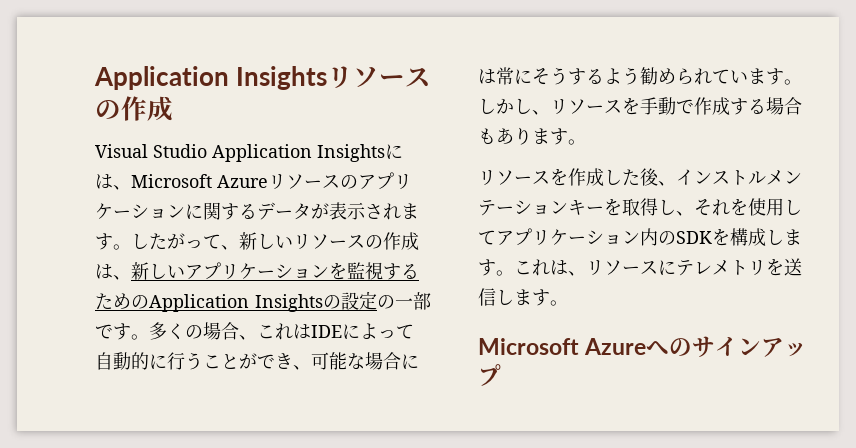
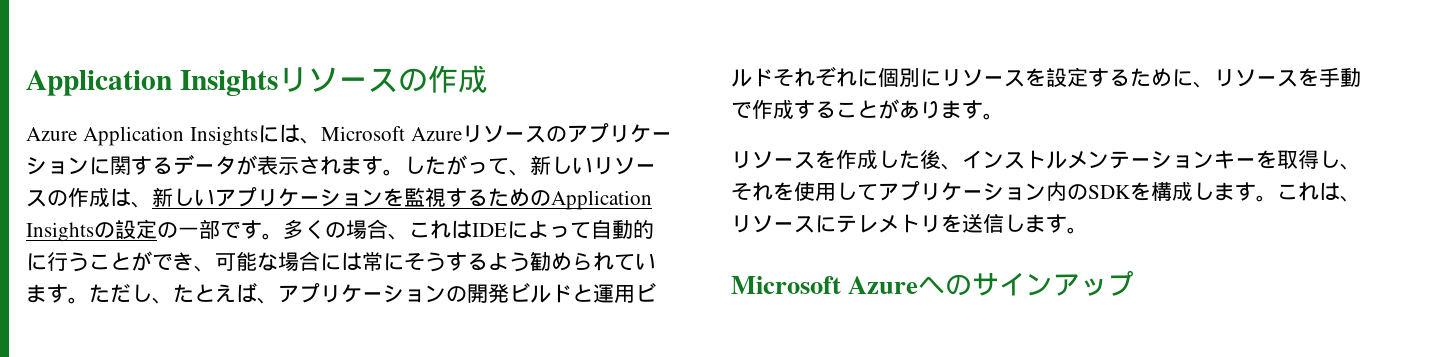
[95,144,207,158] Visual Studio -> [26,127,77,141] Azure
[478,98,532,114] しかし -> [89,283,656,304] [731,66,1193,87] ただし、たとえば、アプリケーションの開発ビルドと運用ビルドそれぞれに個別にリソースを設定するために
[766,97,802,115] [478,128,496,145] 場合も -> [836,99,899,119] ことが

